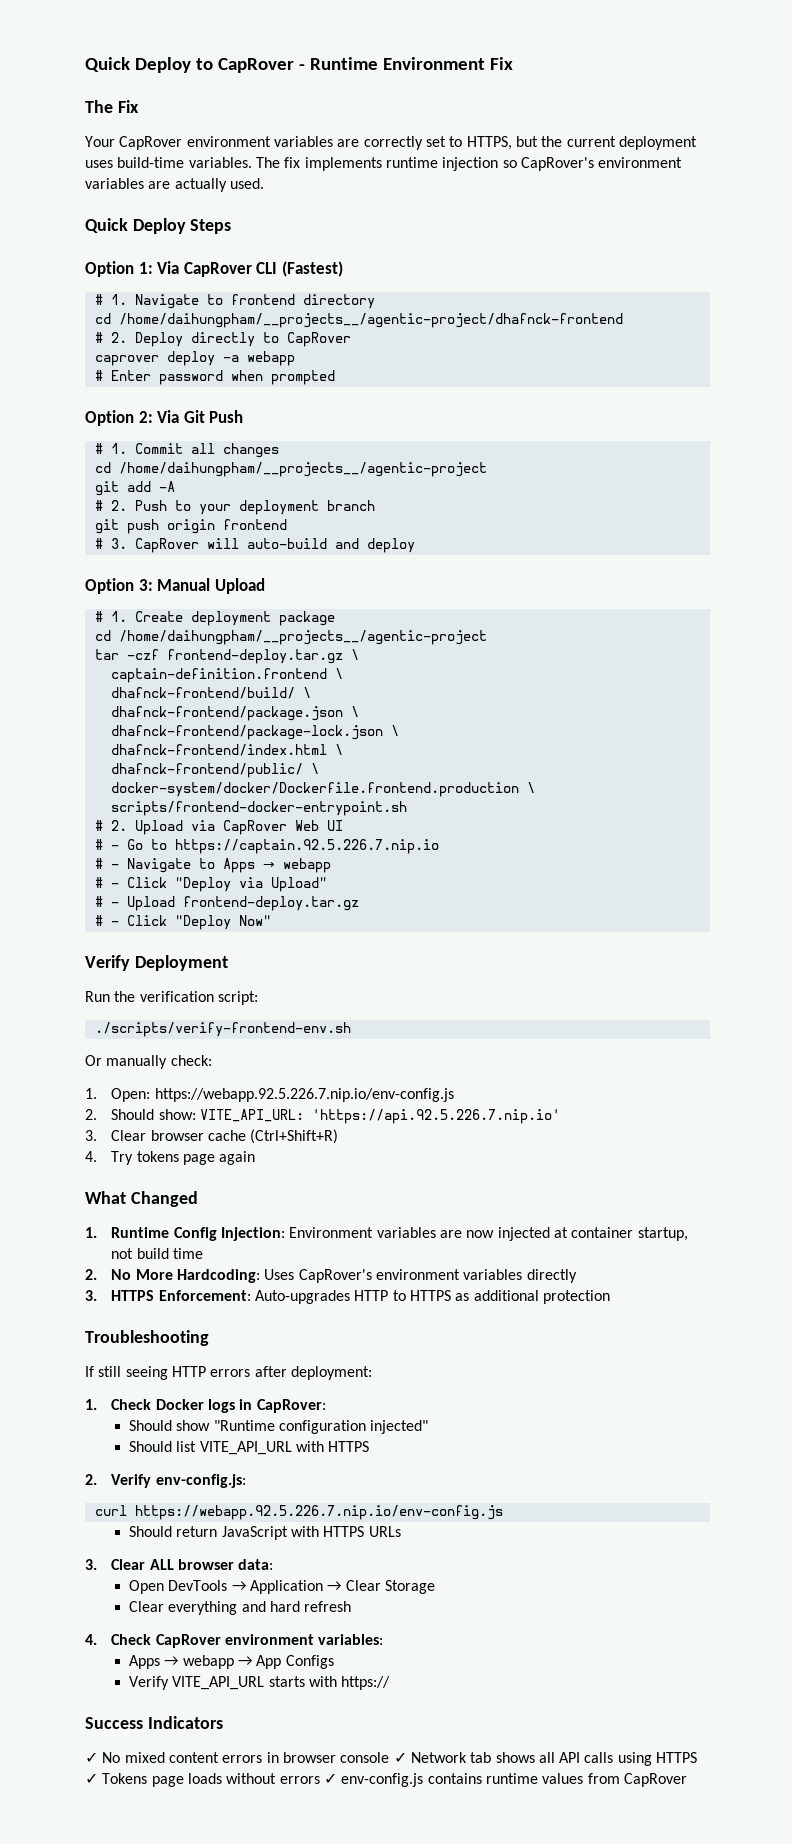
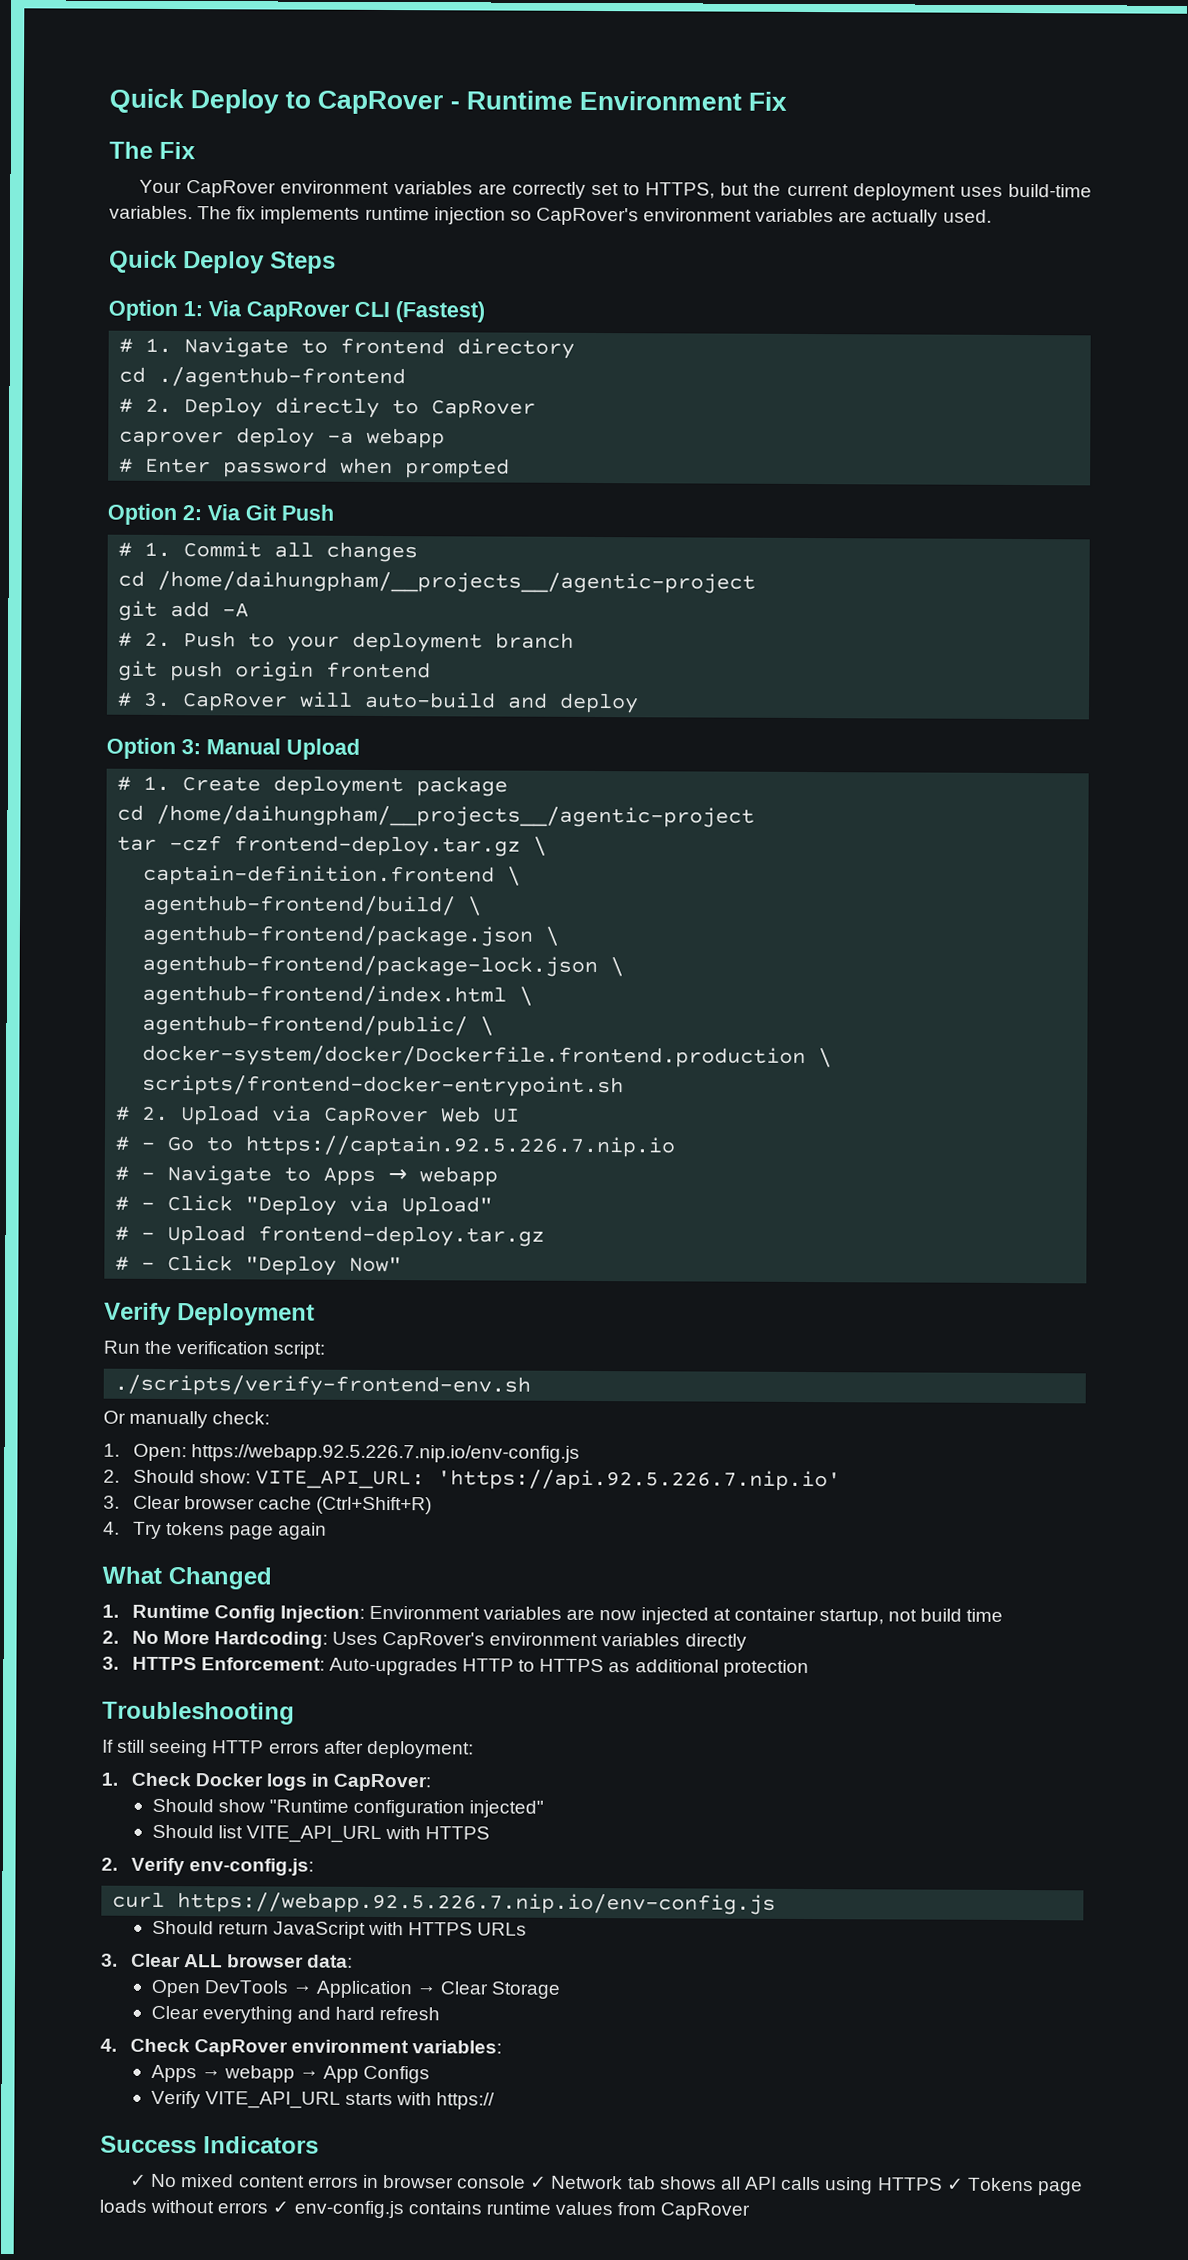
[118,313,623,328] /home/daihungpham/__projects__/agentic-project/dhafnck-frontend -> [158,366,407,389] ./agenthub-frontend
[110,687,311,699] [110,706,359,721] [110,725,399,740] [110,744,343,756] [110,763,303,778] dhafnck-frontend/build/ \ // dhafnck-frontend/package.json \ // dhafnck-frontend/package-lock.json \ // dhafnck-frontend/index.html \ // dhafnck-frontend/public/ -> [143,894,483,917] [142,924,560,947] [142,954,625,978] [142,984,534,1007] [142,1014,469,1037] agenthub-frontend/build/ \ // agenthub-frontend/package.json \ // agenthub-frontend/package-lock.json \ // agenthub-frontend/index.html \ // agenthub-frontend/public/

